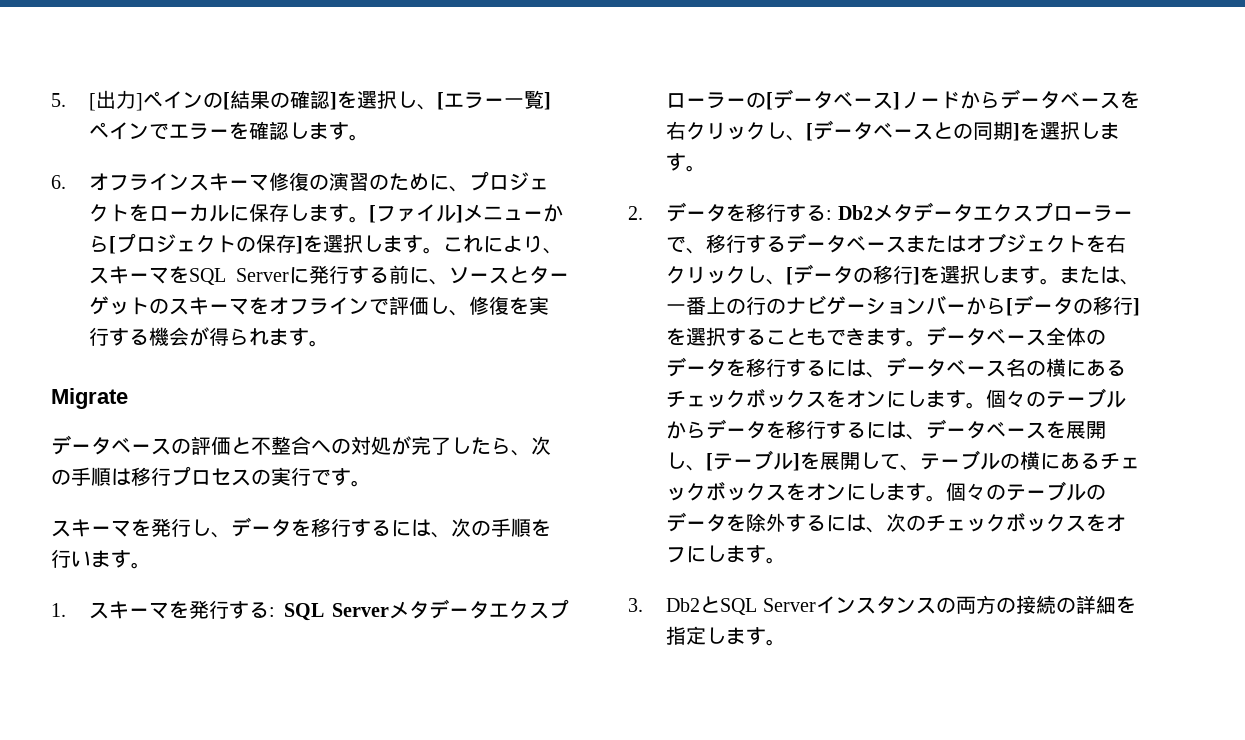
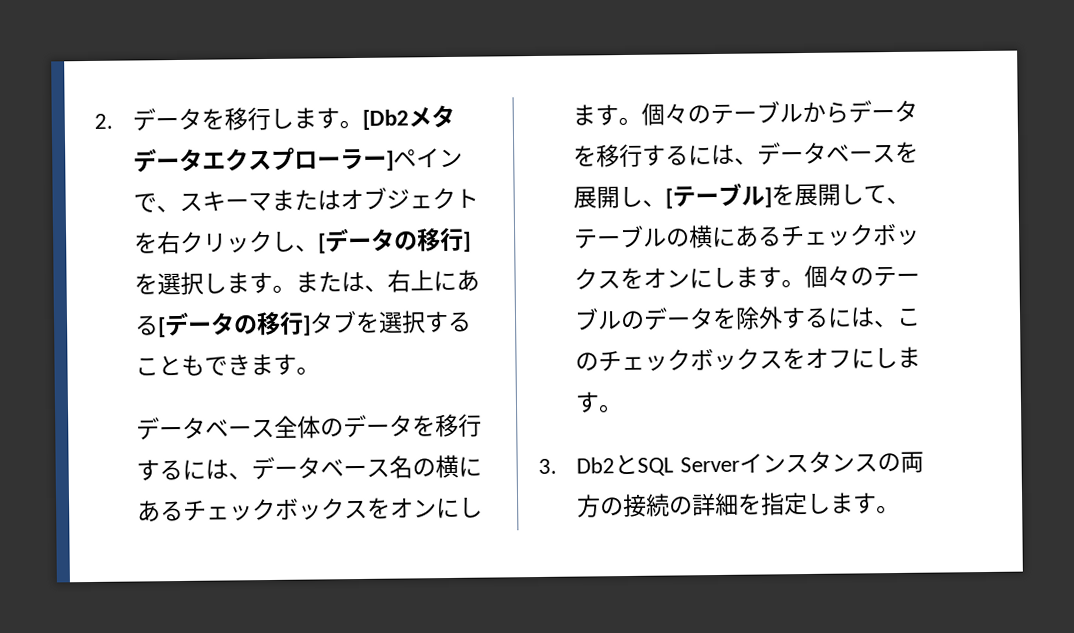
[51,90,552,111] [89,121,370,141] [51,171,550,192] [89,203,564,223] [89,233,564,254] [89,265,569,285] [89,296,550,316] [89,327,330,347] [51,388,128,409] [51,435,551,456] [51,466,371,487] [51,517,551,538] [51,549,151,569] [51,599,569,621] [666,89,1141,110] [666,120,1121,141] [666,153,707,172] [628,202,1133,222] [666,233,907,254] 5. [出力]ペインの[結果の確認]を選択し、[エラー一覧]ペインでエラーを確認します。 // 6.オフラインスキーマ修復の演習のために、プロジェクトをローカルに保存します。[ファイル]メニューから[プロジェクトの保存]を選択します。これにより、スキーマをSQL Serverに発行する前に、ソースとターゲットのスキーマをオフラインで評価し、修復を実行する機会が得られます。 // Migrate // データベースの評価と不整合への対処が完了したら、次の手順は移行プロセスの実行です。 // スキーマを発行し、データを移行するには、次の手順を行います。 // 1.スキーマを発行する: SQL Serverメタデータエクスプローラーの[データベース]ノードからデータベースを右クリックし、[データベースとの同期]を選択します。 // 2.データを移行する: Db2メタデータエクスプローラーで、移行するデータベース -> [94,104,456,131] [133,147,464,173] [133,191,273,213] 2.データを移行します。[Db2メタデータエクスプローラー]ペインで、スキーマ
[666,295,1141,316] 一番上の行のナビゲーションバーから[データの移行] -> [387,269,481,293] [134,311,358,338] 右上にある[データの移行]タブ
(927, 343) none -> (321, 370) //
[886,513,907,532] 次 -> [896,307,922,326] こ

